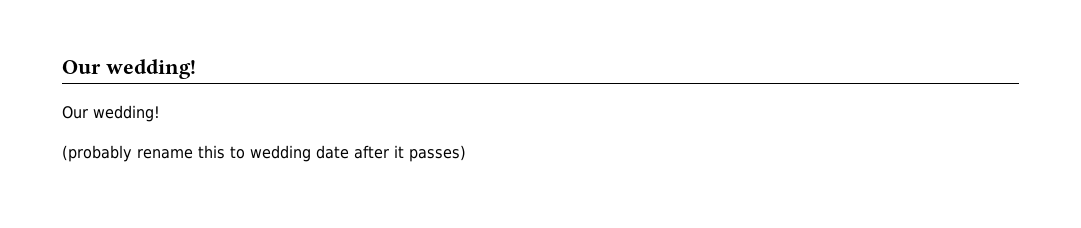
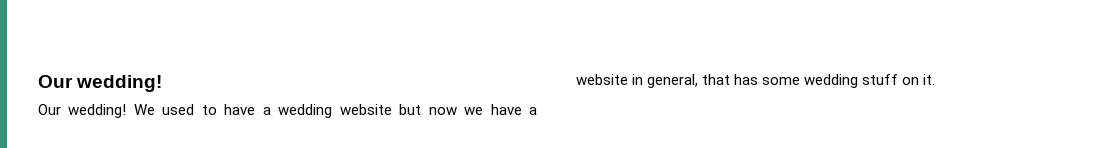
[62,145,466,162] // (probably rename this to wedding date after it passes) -> [133,104,537,118] [576,74,936,88] We used to have a wedding website but now we have a website in general, that has some wedding stuff on it.

